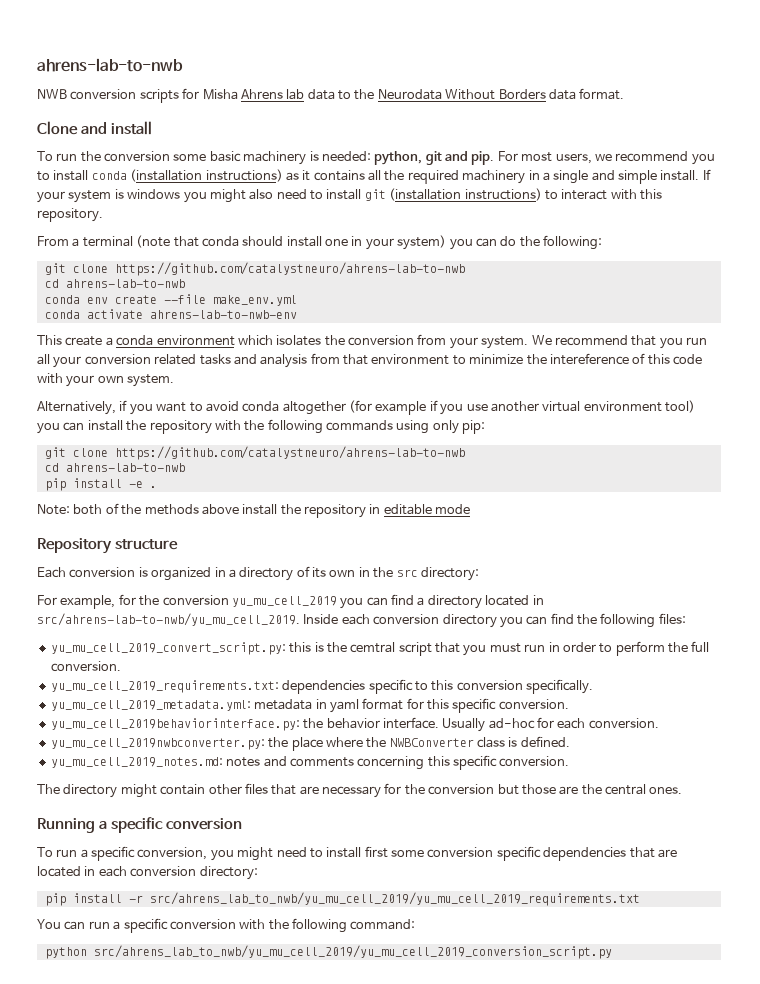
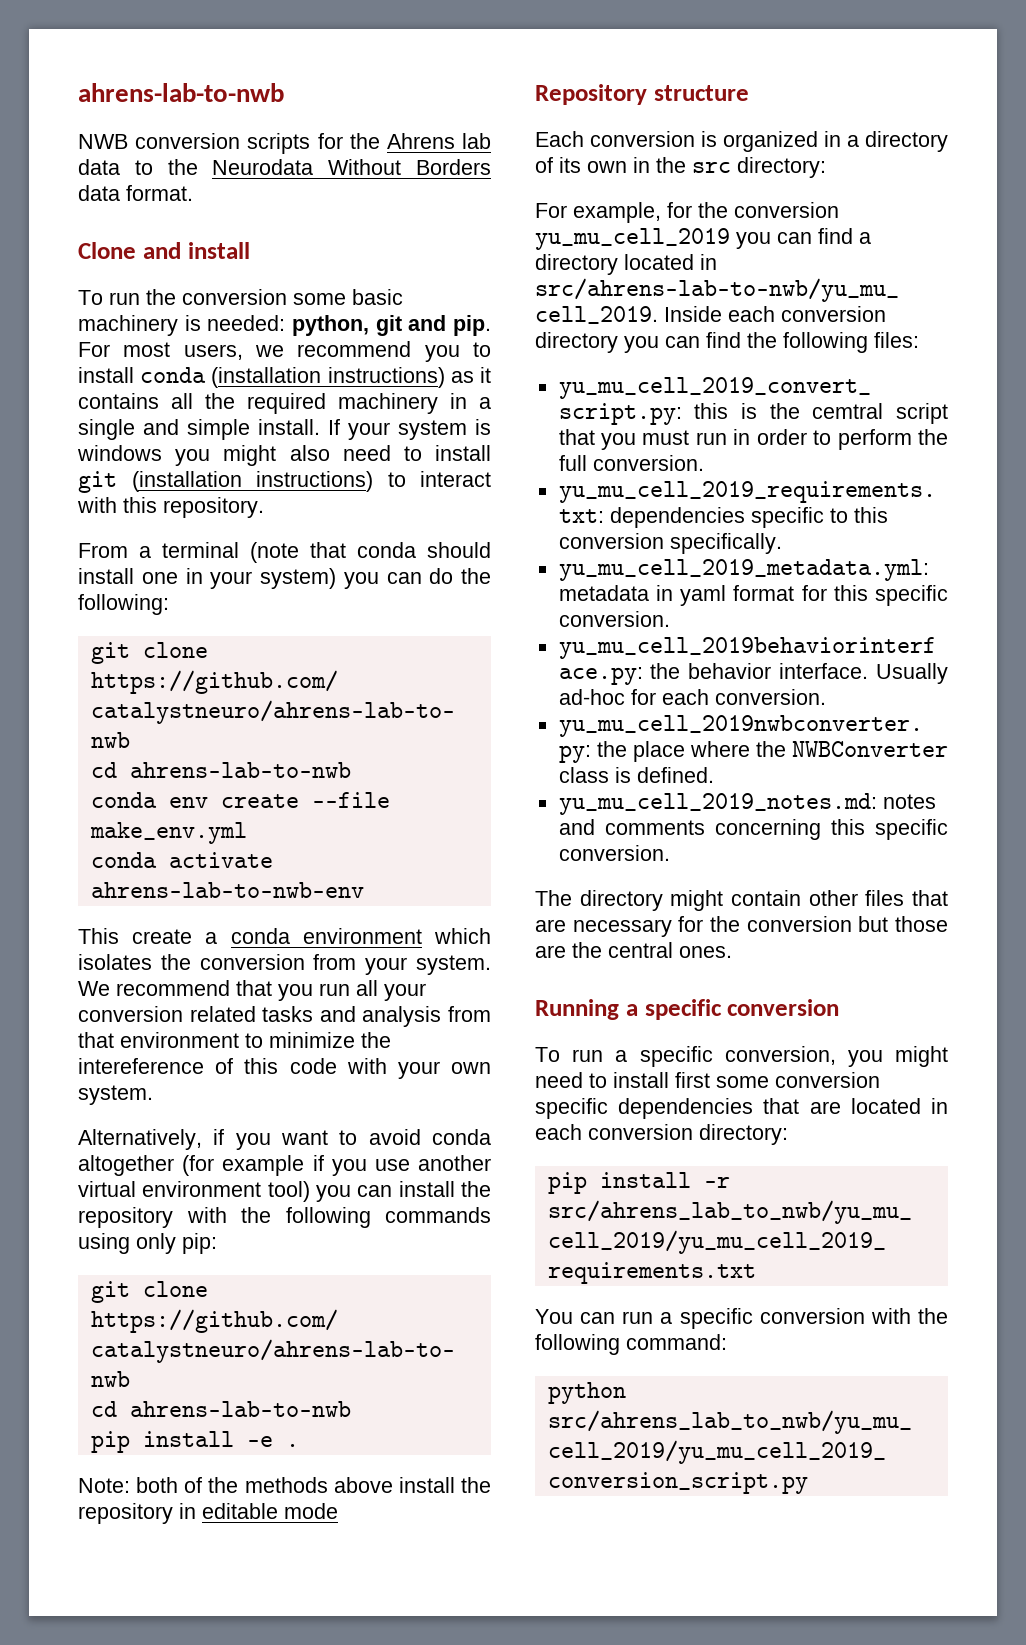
[202,89,238,100] Misha -> [349,133,380,149] the

